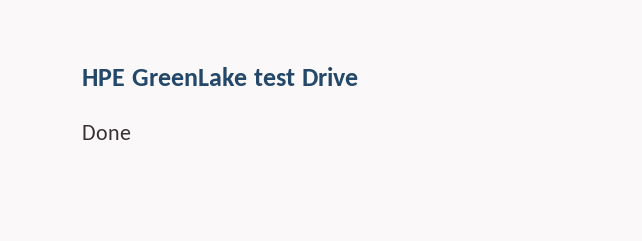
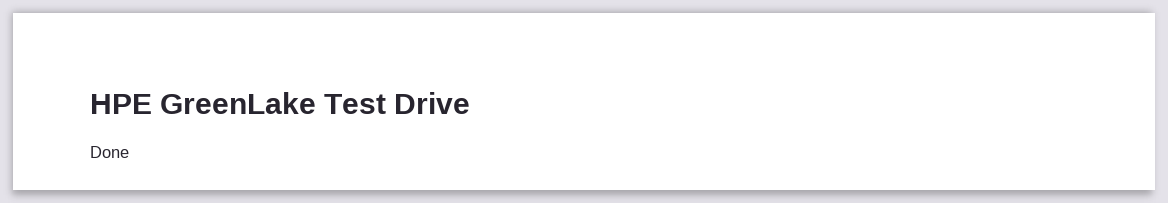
[254,69,296,86] test -> [324,94,387,114] Test

